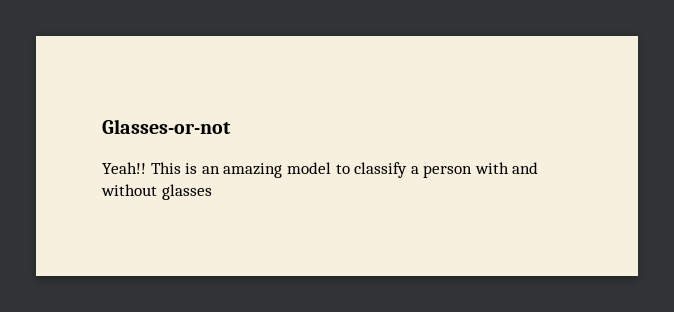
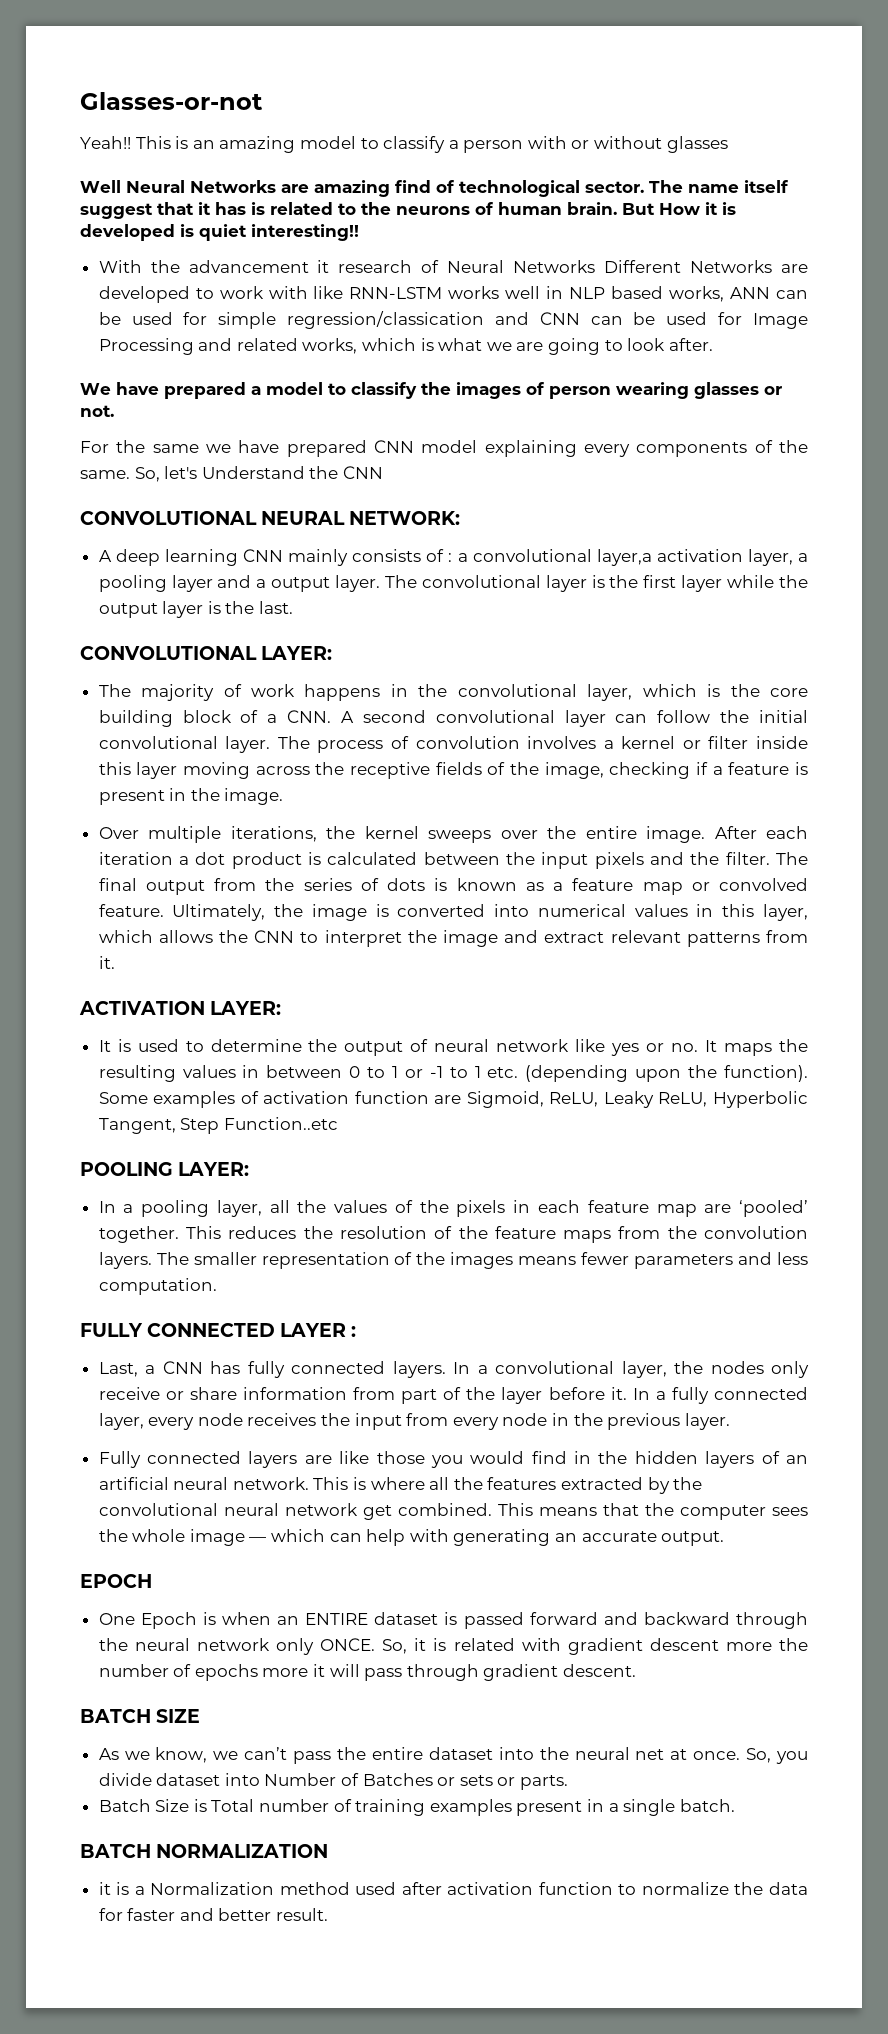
[512,162,539,174] and -> [571,140,590,149] or
(212, 192) none -> [80,180,789,197] [80,202,736,219] [80,224,359,241] [98,260,808,273] [98,286,808,303] [98,311,808,329] [98,338,713,355] [80,382,782,399] [80,405,114,417] [80,440,809,457] [80,466,383,482] [80,511,461,525] [98,549,808,566] [98,575,808,592] [98,601,294,618] [80,646,333,660] [98,684,808,701] [98,710,808,727] [98,736,809,753] [98,762,808,779] [98,788,284,805] [98,826,809,843] [98,852,808,869] [98,878,808,895] [98,904,808,921] [98,930,808,947] [98,956,115,969] [79,1001,282,1015] [98,1039,808,1056] [98,1065,808,1082] [98,1091,808,1108] [98,1117,338,1134] [80,1162,250,1176] [98,1200,808,1217] [98,1226,808,1243] [98,1252,808,1269] [98,1278,217,1295] [80,1323,357,1337] [98,1361,809,1378] [98,1387,809,1404] [98,1413,730,1430] [98,1451,808,1468] [98,1477,703,1494] [98,1503,808,1520] [98,1529,725,1546] [80,1574,152,1588] [98,1612,808,1629] [98,1638,808,1655] [98,1664,637,1681] [80,1709,201,1723] [98,1747,808,1764] [98,1773,569,1790] [98,1799,735,1816] [80,1844,329,1858] [98,1882,808,1895] [98,1908,329,1921] // Well Neural Networks are amazing find of technological sector. The name itself suggest that it has is related to the neurons of human brain. But How it is developed is quiet interesting!! // With the advancement it research of Neural Networks Different Networks are developed to work with like RNN-LSTM works well in NLP based works, ANN can be used for simple regression/classication and CNN can be used for Image Processing and related works, which is what we are going to look after. // We have prepared a model to classify the images of person wearing glasses or not. // For the same we have prepared CNN model explaining every components of the same. So, let's Understand the CNN // CONVOLUTIONAL NEURAL NETWORK: // A deep learning CNN mainly consists of : a convolutional layer,a activation layer, a pooling layer and a output layer. The convolutional layer is the first layer while the output layer is the last. // CONVOLUTIONAL LAYER: // The majority of work happens in the convolutional layer, which is the core building block of a CNN. A second convolutional layer can follow the initial convolutional layer. The process of convolution involves a kernel or filter inside this layer moving across the receptive fields of the image, checking if a feature is present in the image. // Over multiple iterations, the kernel sweeps over the entire image. After each iteration a dot product is calculated between the input pixels and the filter. The final output from the series of dots is known as a feature map or convolved feature. Ultimately, the image is converted into numerical values in this layer, which allows the CNN to interpret the image and extract relevant patterns from it. // ACTIVATION LAYER: // It is used to determine the output of neural network like yes or no. It maps the resulting values in between 0 to 1 or -1 to 1 etc. (depending upon the function). Some examples of activation function are Sigmoid, ReLU, Leaky ReLU, Hyperbolic Tangent, Step Function..etc // POOLING LAYER: // In a pooling layer, all the values of the pixels in each feature map are ‘pooled’ together. This reduces the resolution of the feature maps from the convolution layers. The smaller representation of the images means fewer parameters and less computation. // FULLY CONNECTED LAYER : // Last, a CNN has fully connected layers. In a convolutional layer, the nodes only receive or share information from part of the layer before it. In a fully connected layer, every node receives the input from every node in the previous layer. // Fully connected layers are like those you would find in the hidden layers of an artificial neural network. This is where all the features extracted by the convolutional neural network get combined. This means that the computer sees the whole image — which can help with generating an accurate output. // EPOCH // One Epoch is when an ENTIRE dataset is passed forward and backward through the neural network only ONCE. So, it is related with gradient descent more the number of epochs more it will pass through gradient descent. // BATCH SIZE // As we know, we can’t pass the entire dataset into the neural net at once. So, you divide dataset into Number of Batches or sets or parts. // Batch Size is Total number of training examples present in a single batch. // BATCH NORMALIZATION // it is a Normalization method used after activation function to normalize the data for faster and better result.

